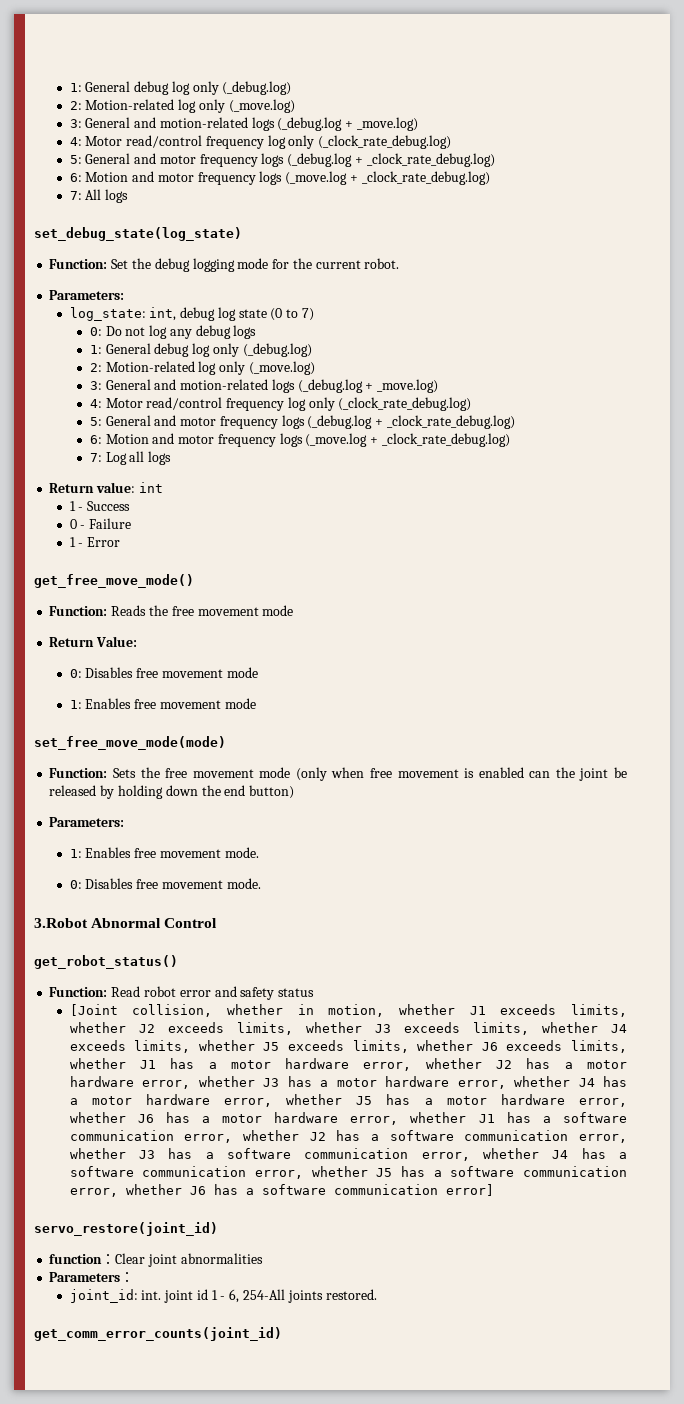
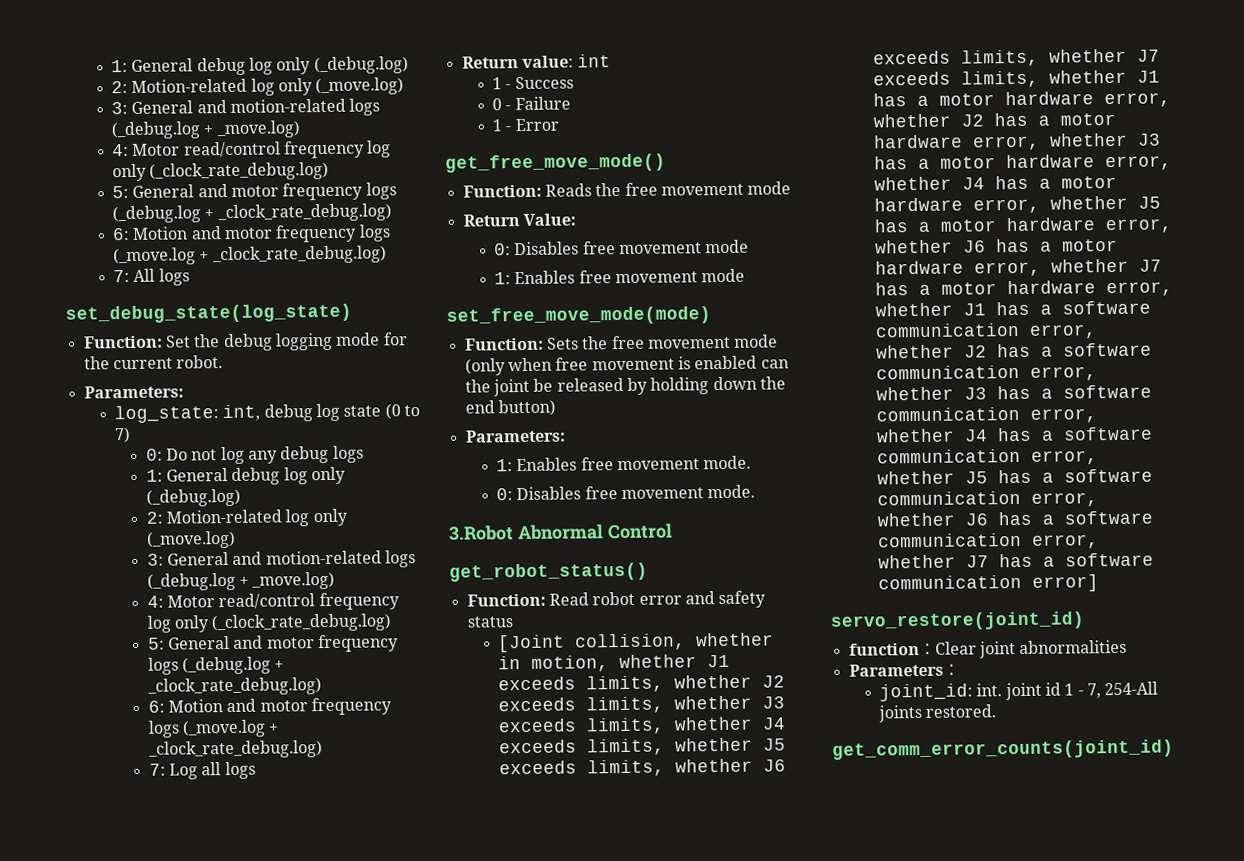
(126, 1063) none -> [1137,49,1161,62] [873,69,1128,88] J7 exceeds limits, whether
(467, 1117) none -> [1139,259,1163,272] [875,280,1174,297] [875,302,954,317] J7 has a motor hardware error, whether
(438, 1189) none -> [1032,534,1100,549] [878,552,1155,569] [878,574,1023,590] error, whether J7 has a software communication
[229,1289,240,1303] 6, -> [1087,683,1102,699] 7,

